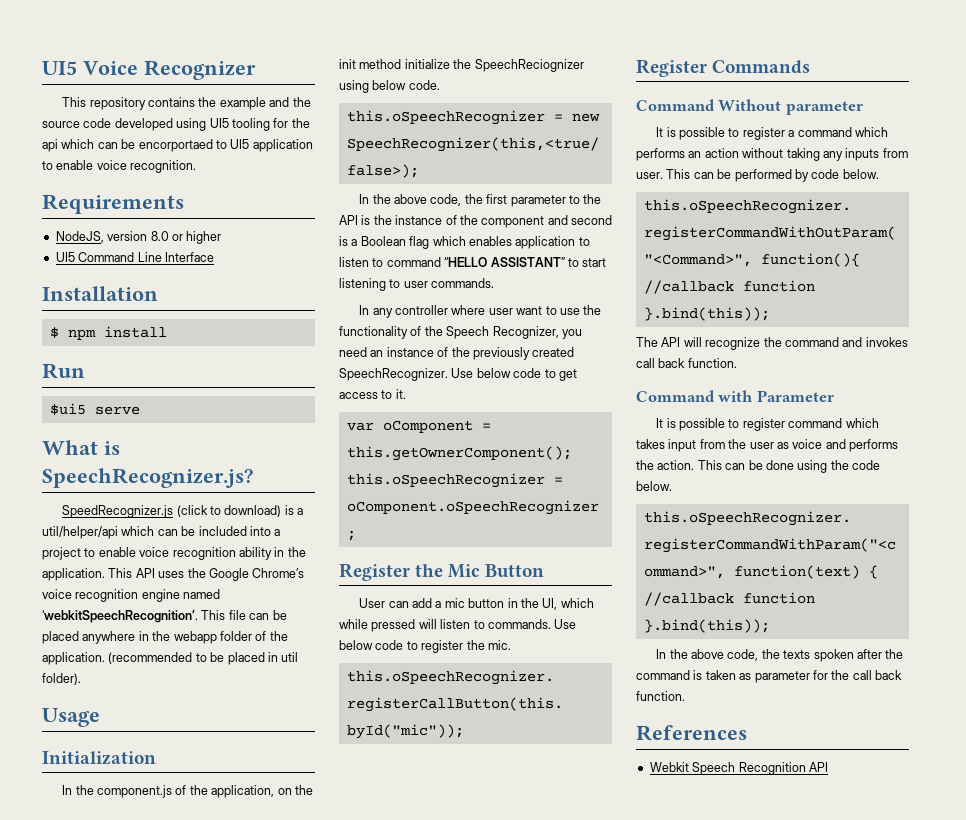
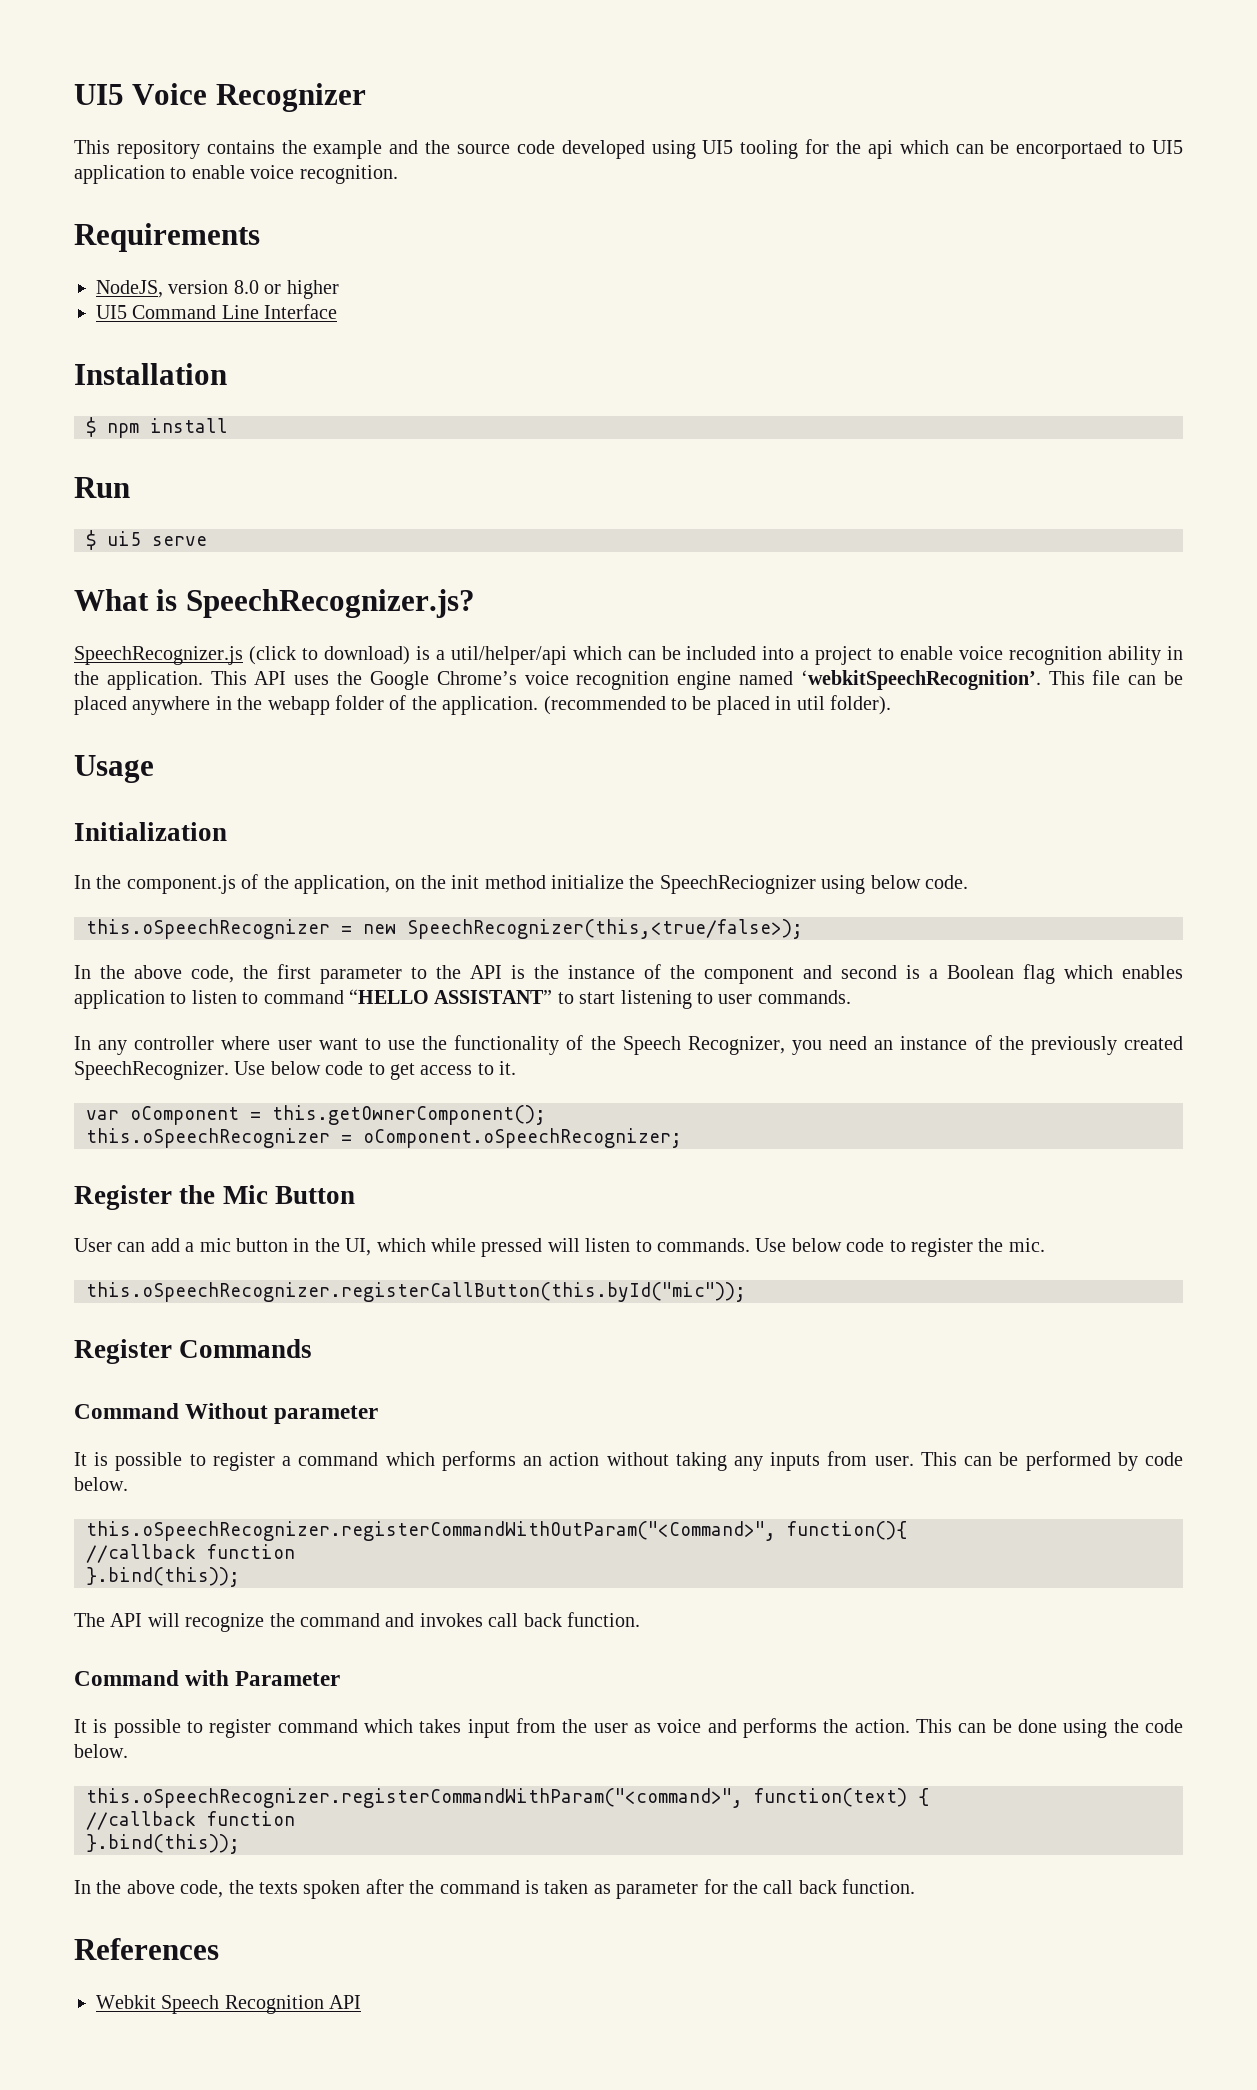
[49,403,86,415] $ui5 -> [86,530,141,550] $ ui5
[62,505,174,518] SpeedRecognizer.js -> [74,646,243,665] SpeechRecognizer.js

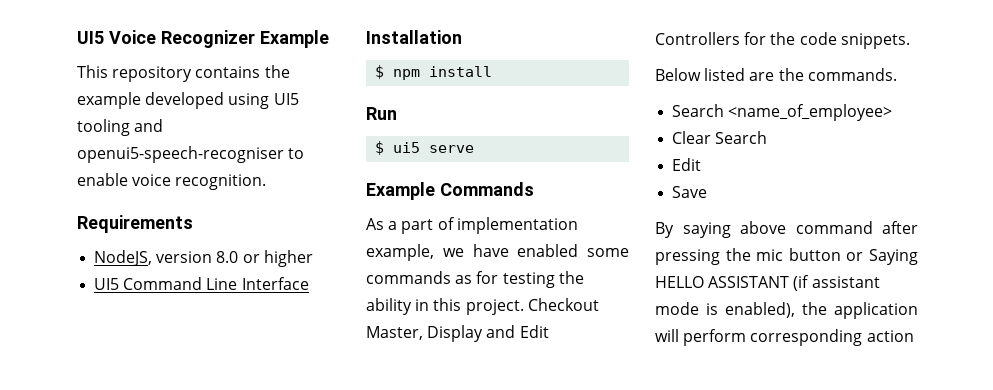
(366, 97) none -> [259,30,329,48] Example
[389,139,1184,159] [74,165,165,184] and the source code developed using UI5 tooling for the api which can be encorportaed to UI5 application -> [145,92,299,109] [77,119,164,136] [77,146,284,163] developed using UI5 tooling and openui5-speech-recogniser
[74,589,475,618] [74,646,1183,665] [74,670,1183,690] [74,695,891,715] [74,755,154,783] [74,822,227,841] [74,874,968,894] [86,919,803,939] [74,964,1183,984] [74,989,851,1009] [74,1035,1183,1055] [74,1061,517,1080] [86,1105,546,1125] [86,1128,682,1148] [74,1185,355,1210] [74,1238,1045,1257] [86,1282,746,1302] [74,1339,313,1364] [74,1403,379,1424] [74,1451,1184,1471] [74,1477,128,1491] [86,1521,907,1541] [86,1544,295,1563] [86,1567,240,1587] [74,1612,640,1632] [74,1670,341,1686] [74,1718,1184,1738] [74,1744,128,1758] [86,1788,929,1808] [86,1811,295,1830] [86,1834,240,1854] [74,1879,916,1899] [74,1938,219,1960] [96,1995,362,2014] What is SpeechRecognizer.js? // SpeechRecognizer.js (click to download) is a util/helper/api which can be included into a project to enable voice recognition ability in the application. This API uses the Google Chrome’s voice recognition engine named ‘webkitSpeechRecognition’. This file can be placed anywhere in the webapp folder of the application. (recommended to be placed in util folder). // Usage // Initialization // In the component.js of the application, on the init method initialize the SpeechReciognizer using below code. // this.oSpeechRecognizer = new SpeechRecognizer(this,<true/false>); // In the above code, the first parameter to the API is the instance of the component and second is a Boolean flag which enables application to listen to command “HELLO ASSISTANT” to start listening to user commands. // In any controller where user want to use the functionality of the Speech Recognizer, you need an instance of the previously created SpeechRecognizer. Use below code to get access to it. // var oComponent = this.getOwnerComponent(); // this.oSpeechRecognizer = oComponent.oSpeechRecognizer; // Register the Mic Button // User can add a mic button in the UI, which while pressed will listen to commands. Use below code to register the mic. // this.oSpeechRecognizer.registerCallButton(this.byId("mic")); // Register Commands // Command Without parameter // It is possible to register a command which performs an action without taking any inputs from user. This can be performed by code below. // this.oSpeechRecognizer.registerCommandWithOutParam("<Command>", function(){ // //callback function // }.bind(this)); // The API will recognize the command and invokes call back function. // Command with Parameter // It is possible to register command which takes input from the user as voice and performs the action. This can be done using the code below. // this.oSpeechRecognizer.registerCommandWithParam("<command>", function(text) { // //callback function // }.bind(this)); // In the above code, the texts spoken after the command is taken as parameter for the call back function. // References // Webkit Speech Recognition API -> [366,182,534,200] [366,217,578,234] [366,244,629,261] [366,271,584,288] [366,298,599,315] [366,325,549,342] [655,32,910,49] [655,68,897,81] [672,104,893,121] [672,131,768,144] [672,158,702,171] [672,186,708,198] [655,221,918,238] [655,248,918,265] [655,275,880,291] [655,302,918,319] [655,329,914,346] Example Commands // As a part of implementation example, we have enabled some commands as for testing the ability in this project. Checkout Master, Display and Edit Controllers for the code snippets. // Below listed are the commands. // Search <name_of_employee> // Clear Search // Edit // Save // By saying above command after pressing the mic button or Saying HELLO ASSISTANT (if assistant mode is enabled), the application will perform corresponding action

